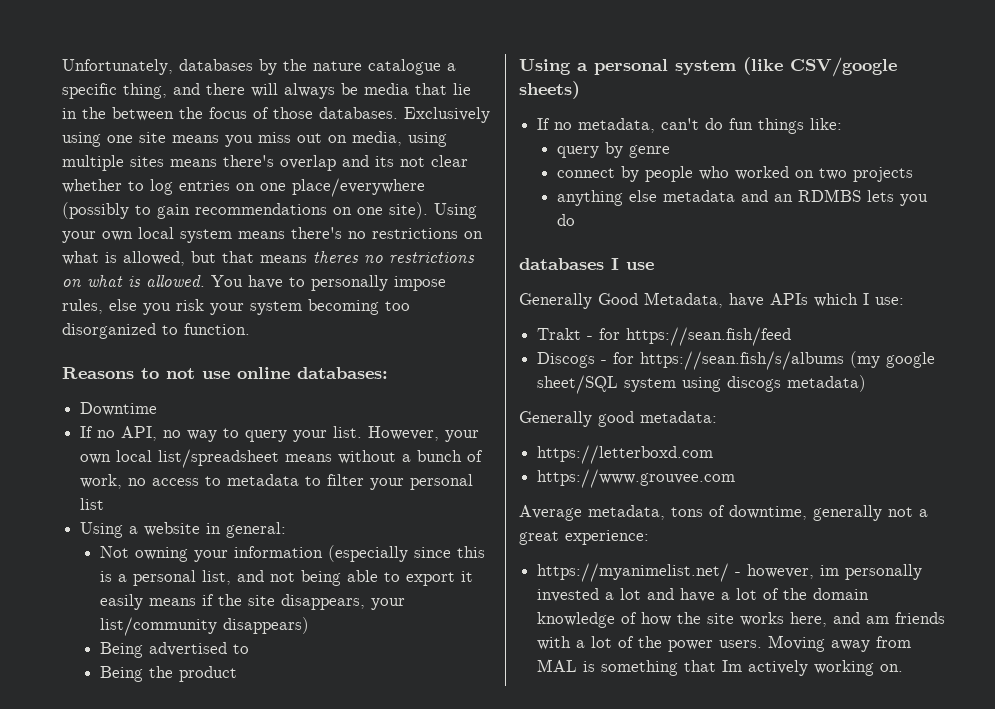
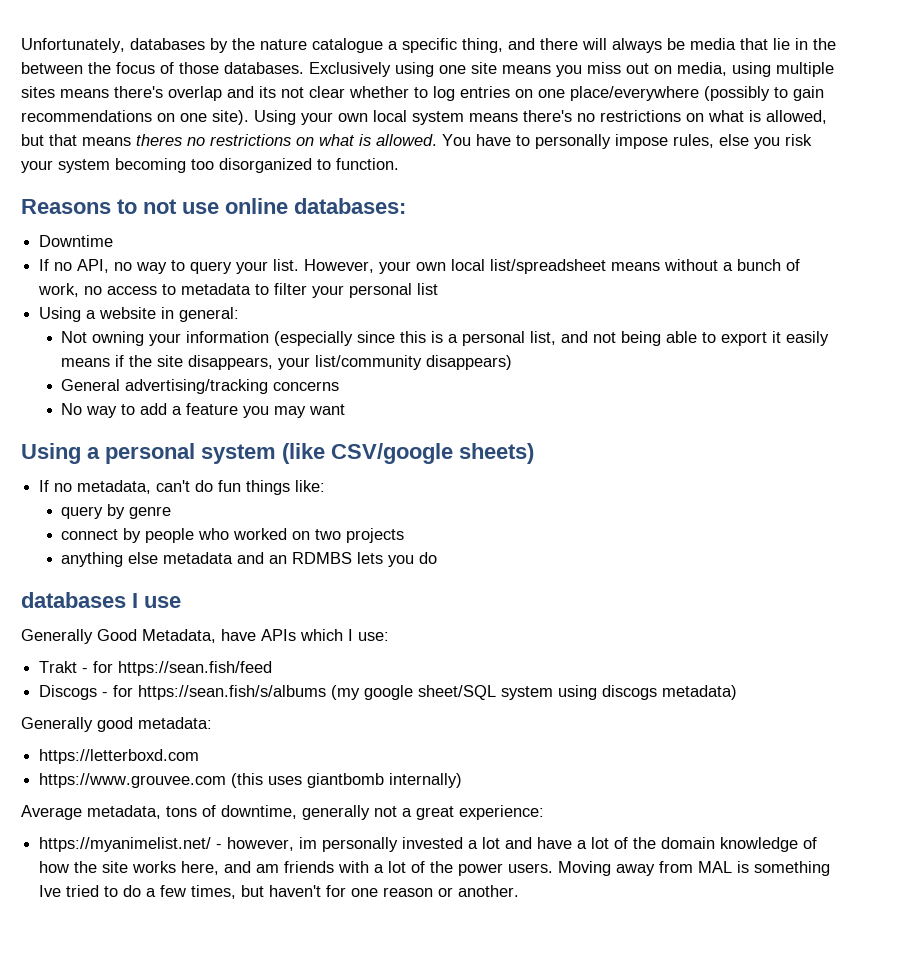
[100,642,250,658] [100,666,238,682] Being advertised to // Being the product -> [61,379,340,394] [61,403,346,418] General advertising/tracking concerns // No way to add a feature you may want
(736, 478) none -> [231,773,463,788] (this uses giantbomb internally)
[684,660,904,676] that Im actively working on. -> [39,885,520,899] Ive tried to do a few times, but haven't for one reason or another.

